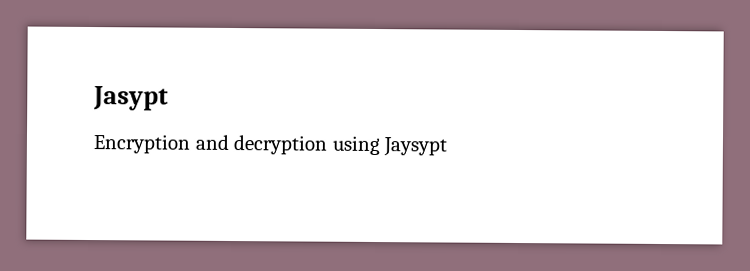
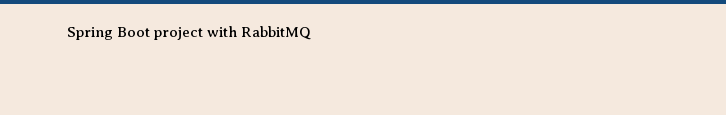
[93,86,169,111] [93,134,448,157] Jasypt // Encryption and decryption using Jaysypt -> [67,26,312,40] Spring Boot project with RabbitMQ

